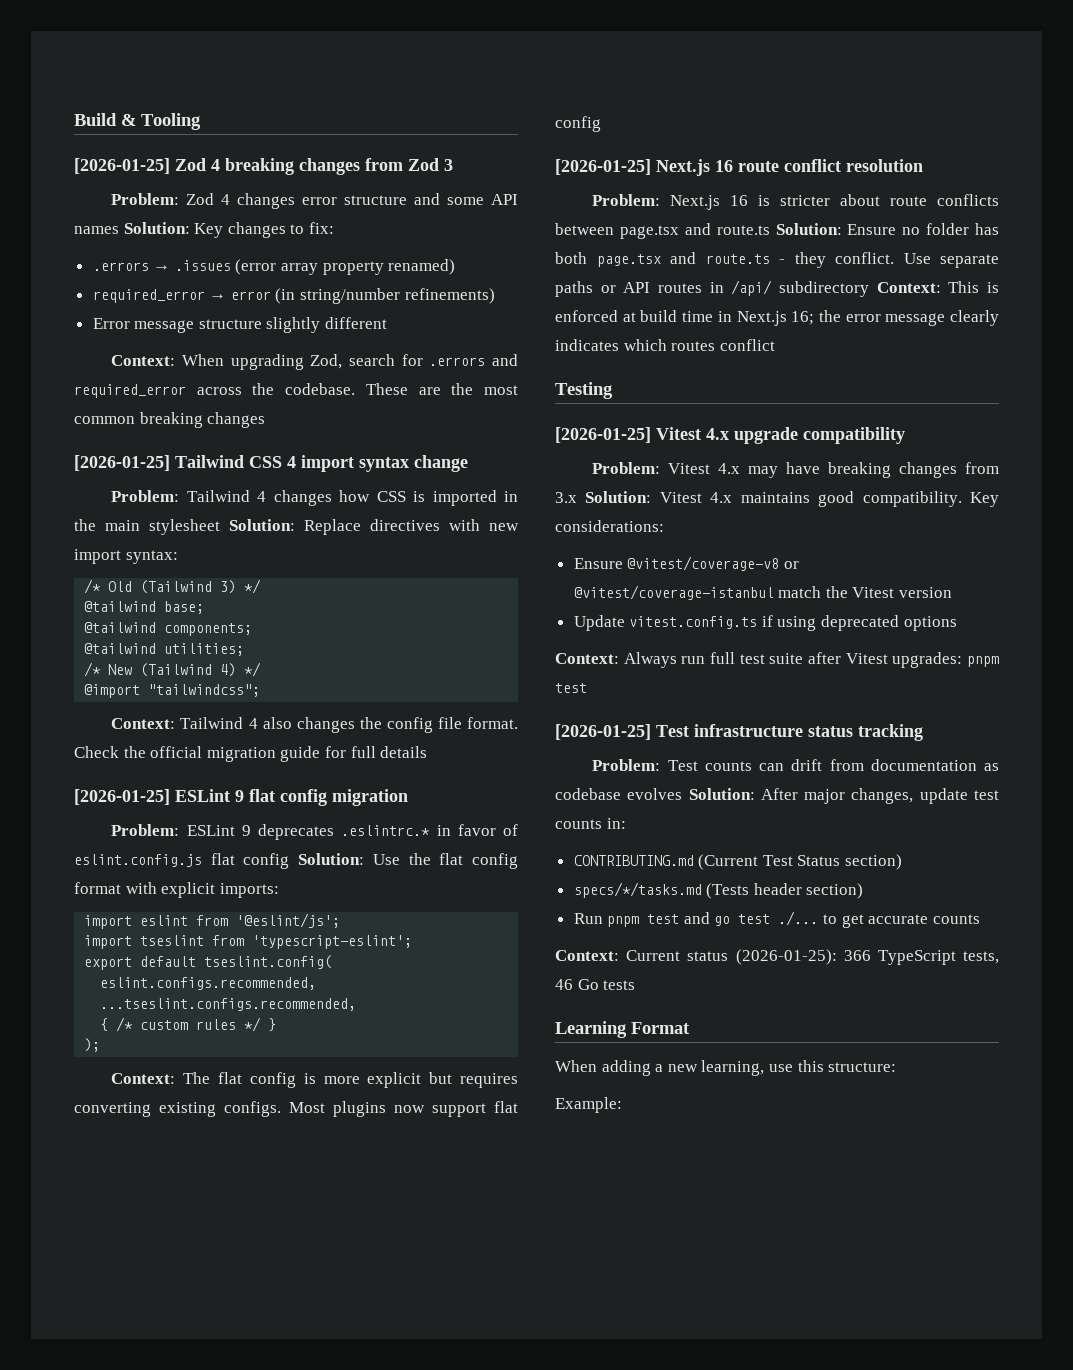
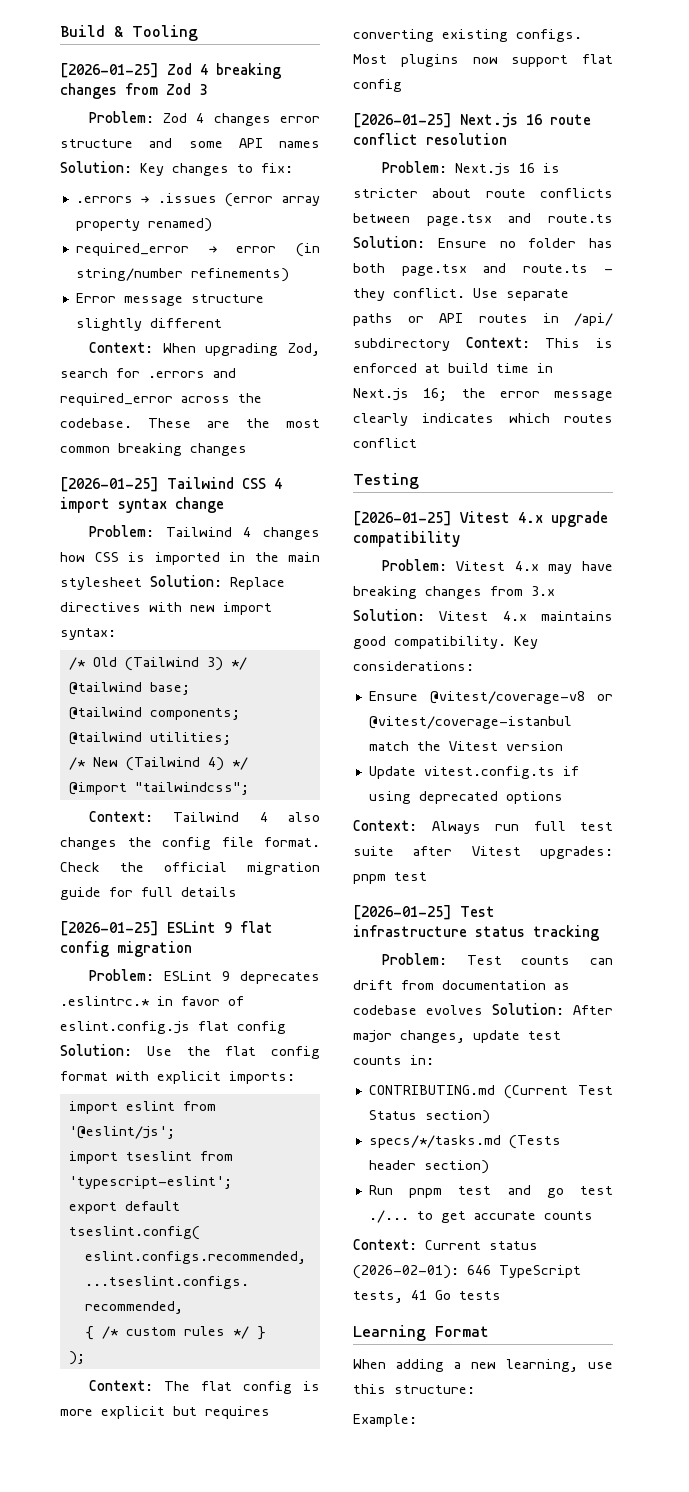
[735,949,871,965] (2026-01-25): 366 -> [353,1265,491,1279] (2026-02-01): 646
[555,979,573,990] 46 -> [411,1290,427,1300] 41

